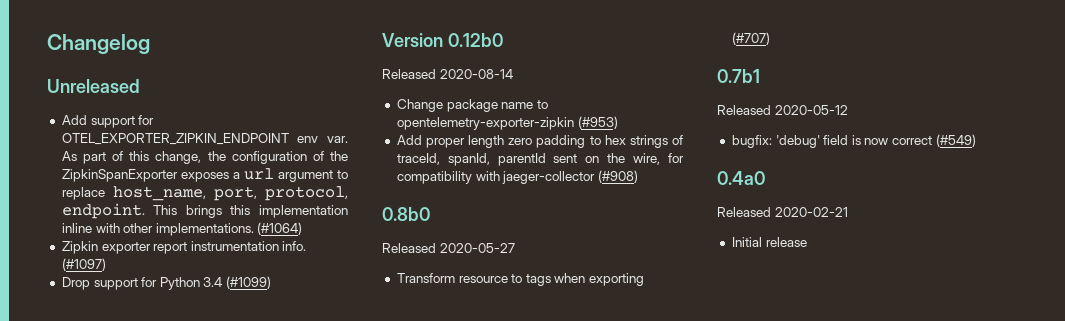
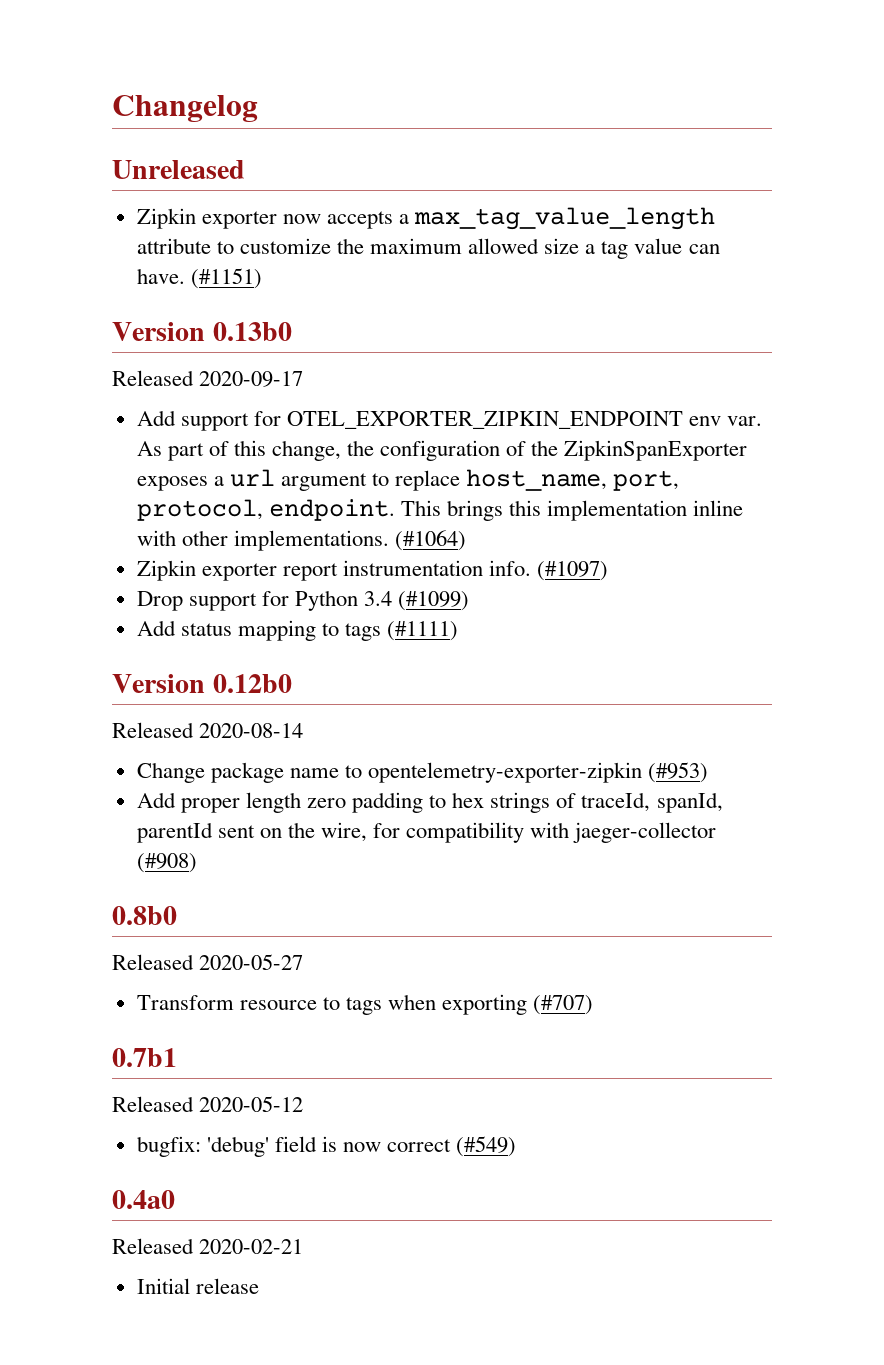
(140, 86) none -> [136,207,716,230] [136,238,720,259] [136,268,262,289] [112,322,292,341] [112,370,304,387] // Zipkin exporter now accepts a max_tag_value_length attribute to customize the maximum allowed size a tag value can have. (#1151) // Version 0.13b0 // Released 2020-09-17
(272, 282) none -> [136,620,459,641] // Add status mapping to tags (#1111)

